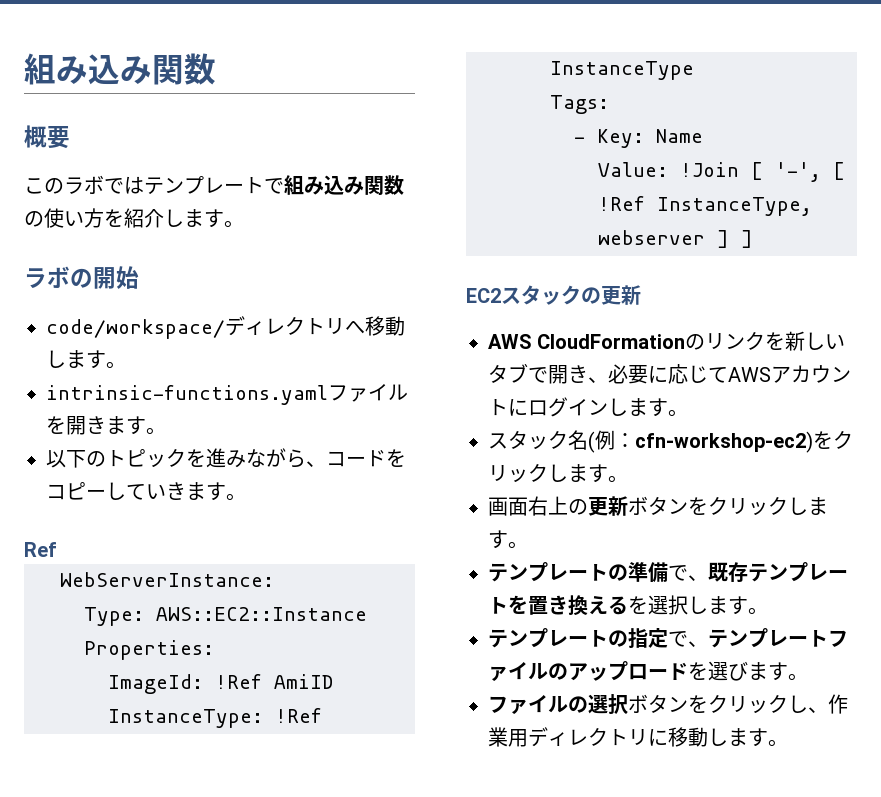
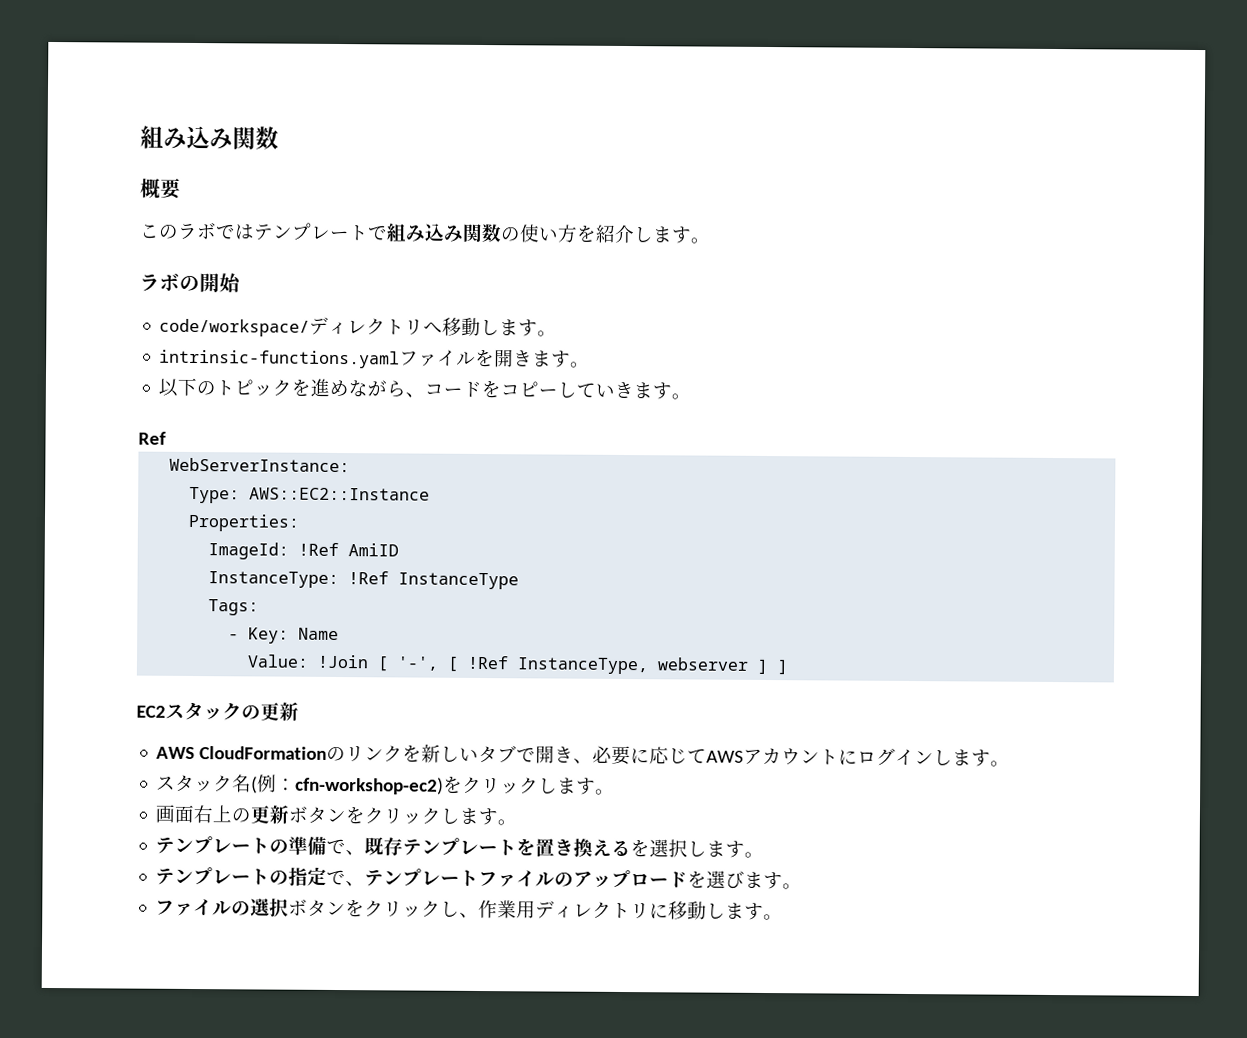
[226,450,246,468] み -> [329,379,350,397] め

